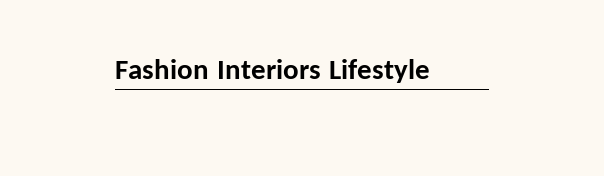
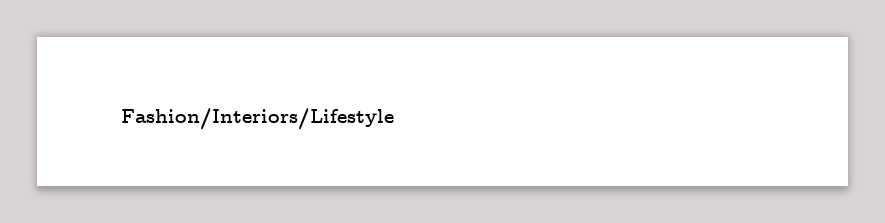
[115,59,430,83] Fashion Interiors Lifestyle -> [121,108,394,130] Fashion/Interiors/Lifestyle

